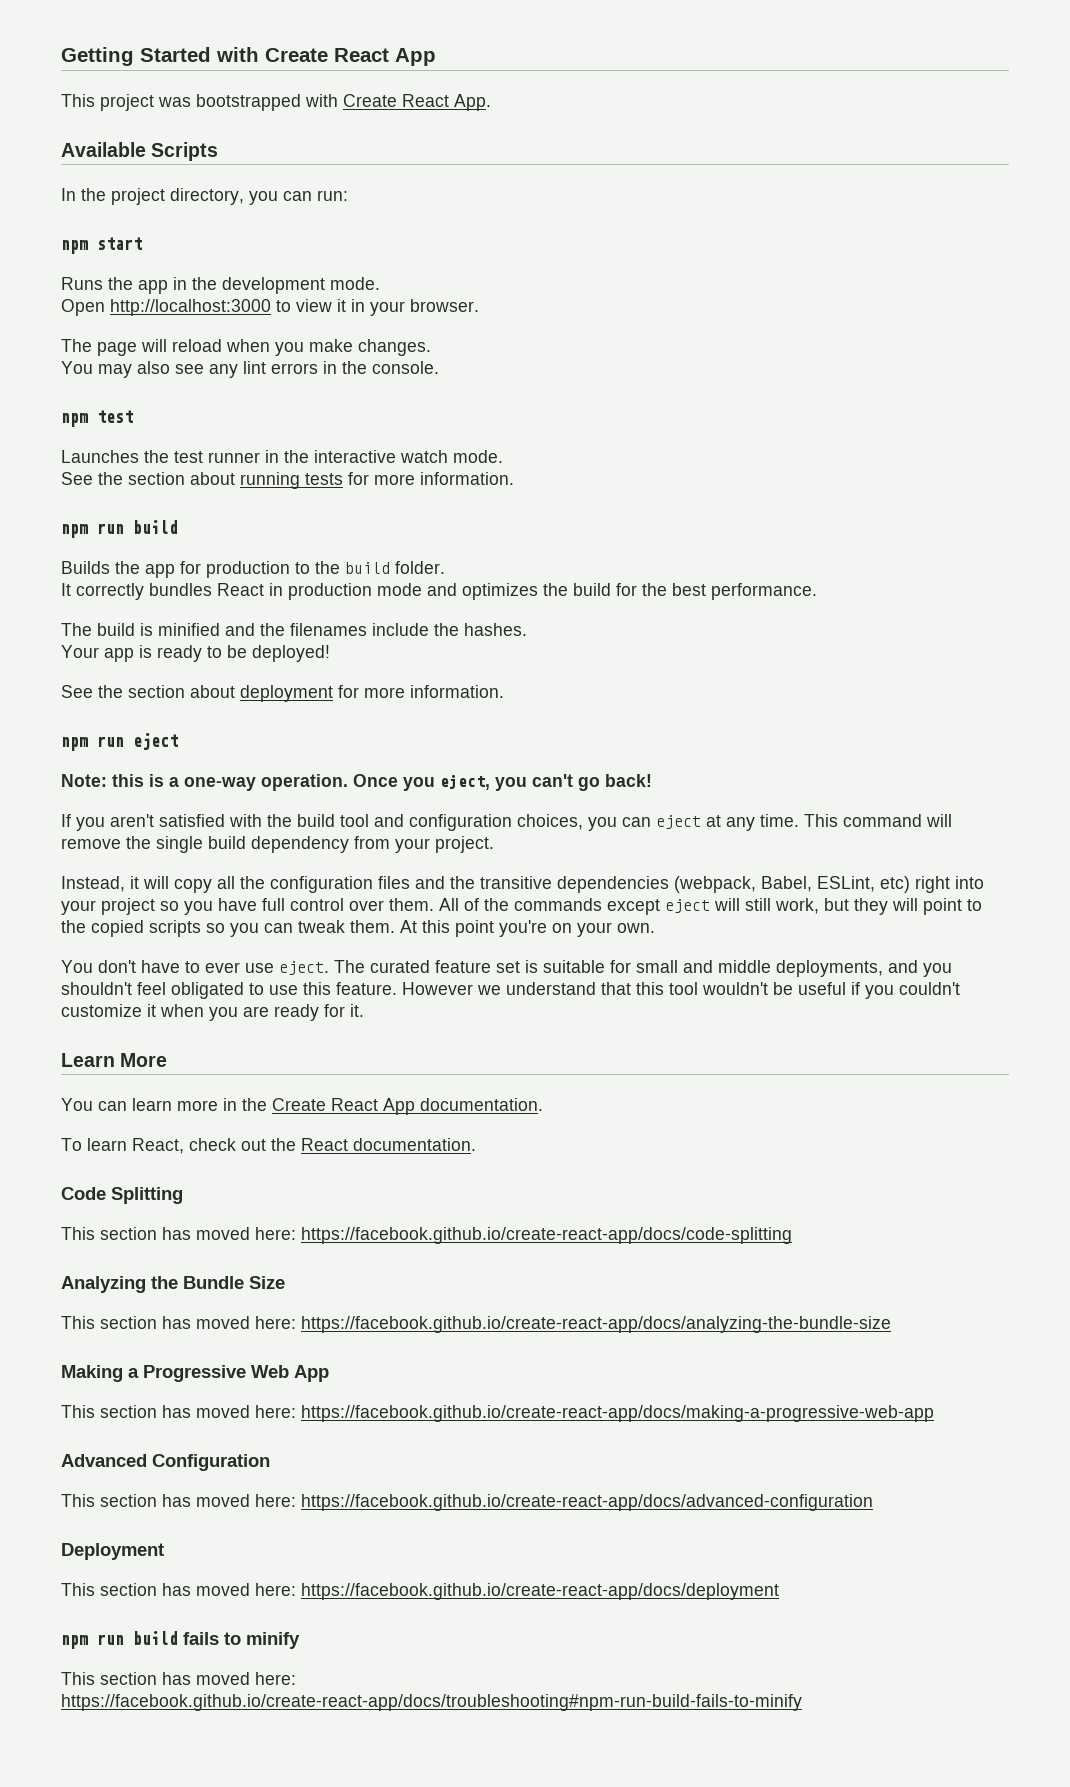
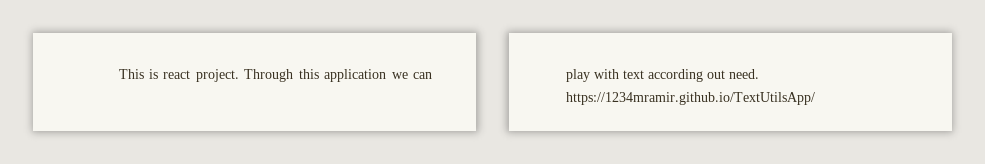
[61,47,436,66] [61,94,491,111] [61,142,219,161] [61,188,348,205] [61,237,142,254] [61,277,380,294] [61,299,479,316] [61,339,431,356] [61,361,439,378] [61,410,133,427] [61,450,503,463] [61,472,514,489] [61,520,178,538] [61,561,445,578] [61,583,817,600] [61,623,527,636] [61,645,330,662] [61,685,504,702] [61,733,178,751] [61,774,652,791] [61,814,952,831] [61,836,494,853] [61,876,984,893] [61,898,982,915] [61,920,655,937] [61,960,952,977] [61,982,960,999] [61,1004,364,1021] [61,1053,168,1067] [61,1098,543,1115] [61,1138,476,1154] [61,1187,183,1204] [61,1227,792,1244] [61,1276,285,1293] [61,1316,891,1333] [61,1365,329,1382] [61,1405,934,1422] [61,1454,270,1471] [61,1494,873,1511] [61,1543,164,1560] [61,1583,779,1600] [61,1631,300,1649] [61,1672,296,1685] [61,1694,802,1711] Getting Started with Create React App // This project was bootstrapped with Create React App. // Available Scripts // In the project directory, you can run: // npm start // Runs the app in the development mode. // Open http://localhost:3000 to view it in your browser. // The page will reload when you make changes. // You may also see any lint errors in the console. // npm test // Launches the test runner in the interactive watch mode. // See the section about running tests for more information. // npm run build // Builds the app for production to the build folder. // It correctly bundles React in production mode and optimizes the build for the best performance. // The build is minified and the filenames include the hashes. // Your app is ready to be deployed! // See the section about deployment for more information. // npm run eject // Note: this is a one-way operation. Once you eject, you can't go back! // If you aren't satisfied with the build tool and configuration choices, you can eject at any time. This command will remove the single build dependency from your project. // Instead, it will copy all the configuration files and the transitive dependencies (webpack, Babel, ESLint, etc) right into your project so you have full control over them. All of the commands except eject will still work, but they will point to the copied scripts so you can tweak them. At this point you're on your own. // You don't have to ever use eject. The curated feature set is suitable for small and middle deployments, and you shouldn't feel obligated to use this feature. However we understand that this tool wouldn't be useful if you couldn't customize it when you are ready for it. // Learn More // You can learn more in the Create React App documentation. // To learn React, check out the React documentation. // Code Splitting // This section has moved here: https://facebook.github.io/create-react-app/docs/code-splitting // Analyzing the Bundle Size // This section has moved here: https://facebook.github.io/create-react-app/docs/analyzing-the-bundle-size // Making a Progressive Web App // This section has moved here: https://facebook.github.io/create-react-app/docs/making-a-progressive-web-app // Advanced Configuration // This section has moved here: https://facebook.github.io/create-react-app/docs/advanced-configuration // Deployment // This section has moved here: https://facebook.github.io/create-react-app/docs/deployment // npm run build fails to minify // This section has moved here: https://facebook.github.io/create-react-app/docs/troubleshooting#npm-run-build-fails-to-minify -> [118,69,759,82] [566,92,815,105] This is react project. Through this application we can play with text according out need. // https://1234mramir.github.io/TextUtilsApp/

